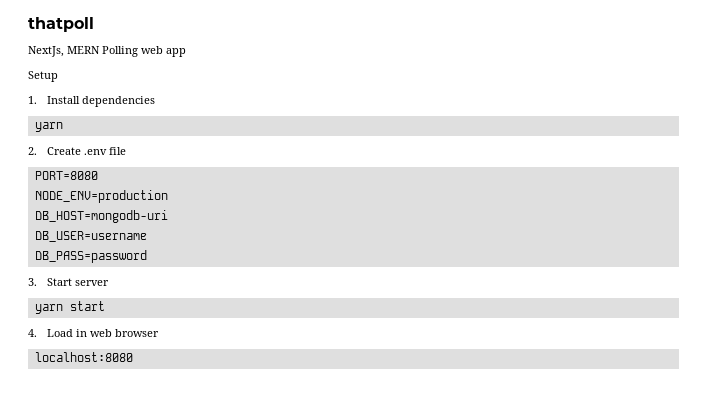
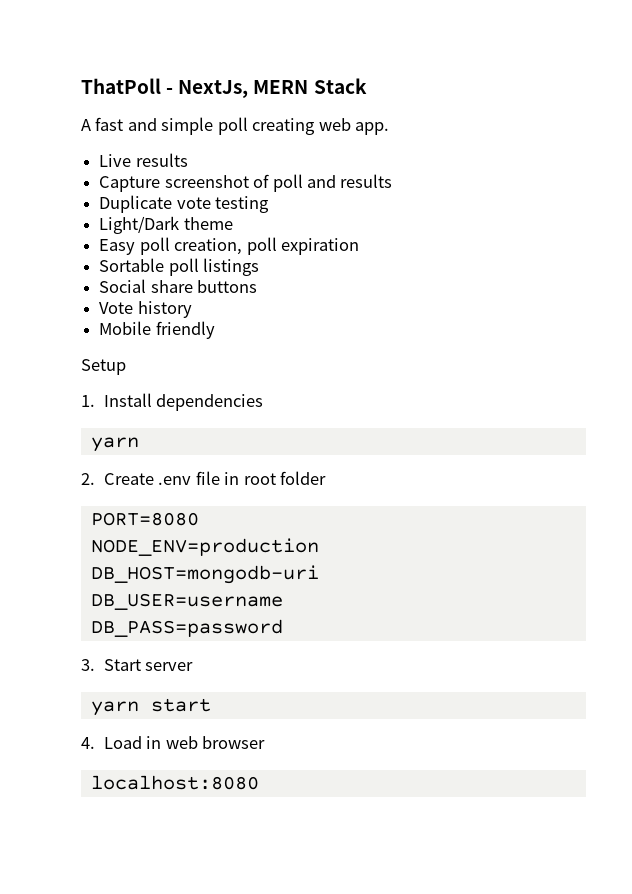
[28,17,94,32] [28,46,186,57] thatpoll // NextJs, MERN Polling web app -> [81,78,367,98] [81,117,390,135] [99,153,188,167] [99,174,393,192] [99,195,270,213] [99,216,233,234] [99,237,359,255] [99,258,260,276] [99,279,258,293] [99,301,192,318] [99,321,215,339] ThatPoll - NextJs, MERN Stack // A fast and simple poll creating web app. // Live results // Capture screenshot of poll and results // Duplicate vote testing // Light/Dark theme // Easy poll creation, poll expiration // Sortable poll listings // Social share buttons // Vote history // Mobile friendly
(126, 151) none -> [224,471,327,485] in root folder

